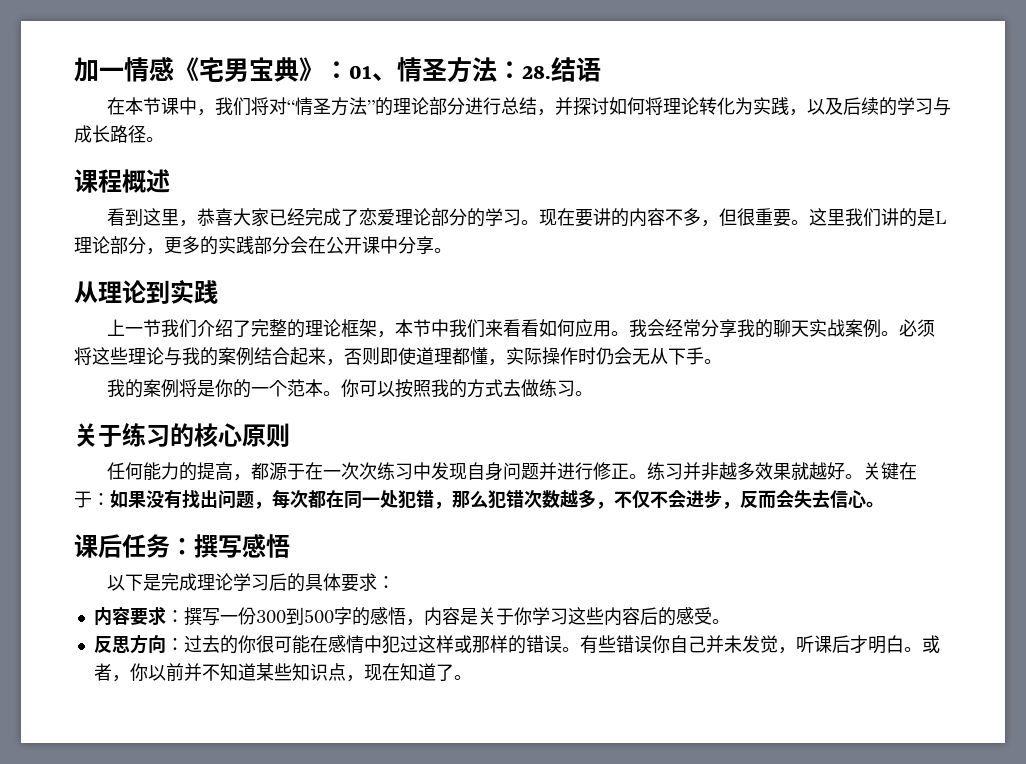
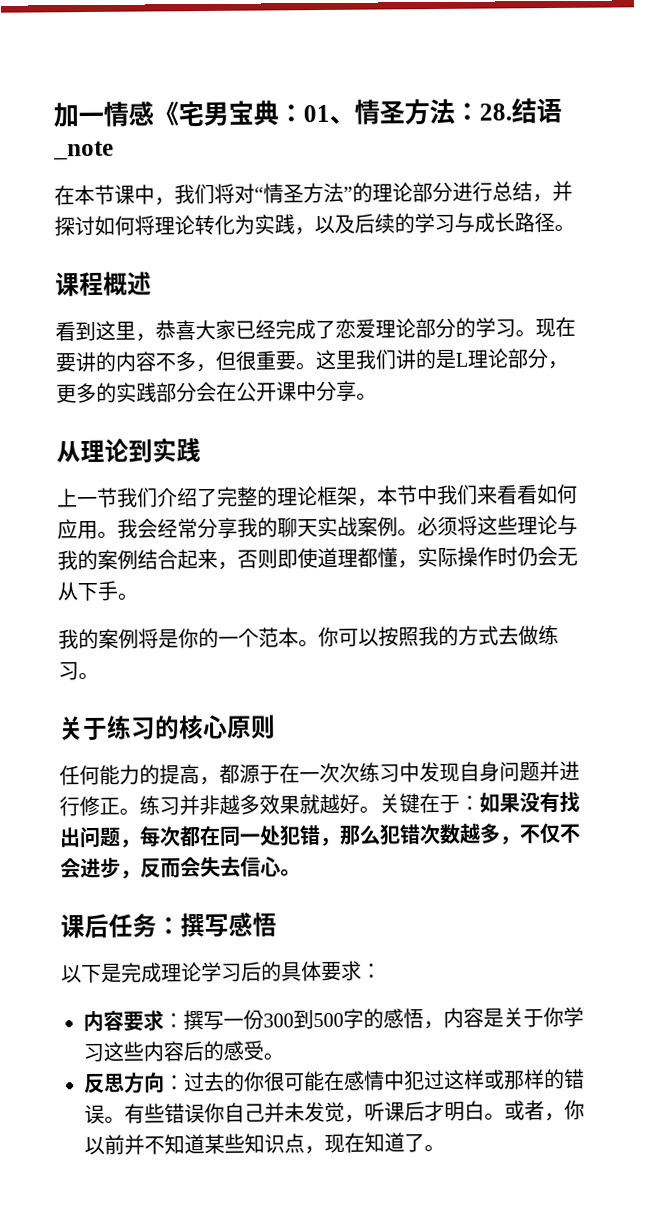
[299,57,324,81] 》 -> (279, 113) none
(601, 69) none -> [53,140,114,161] _note

